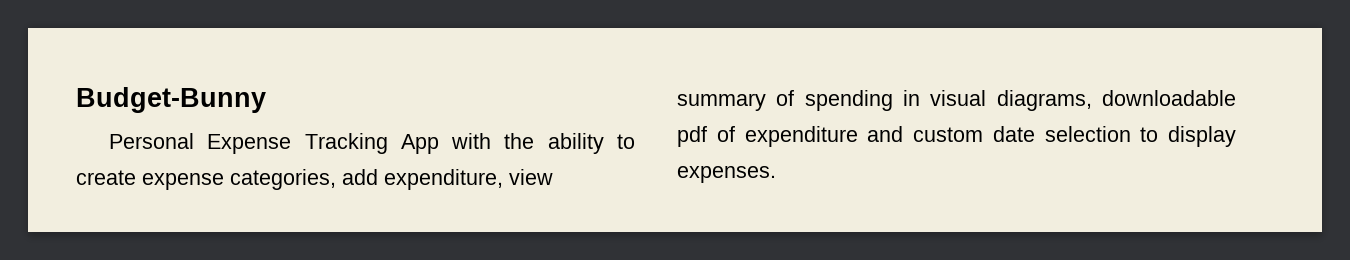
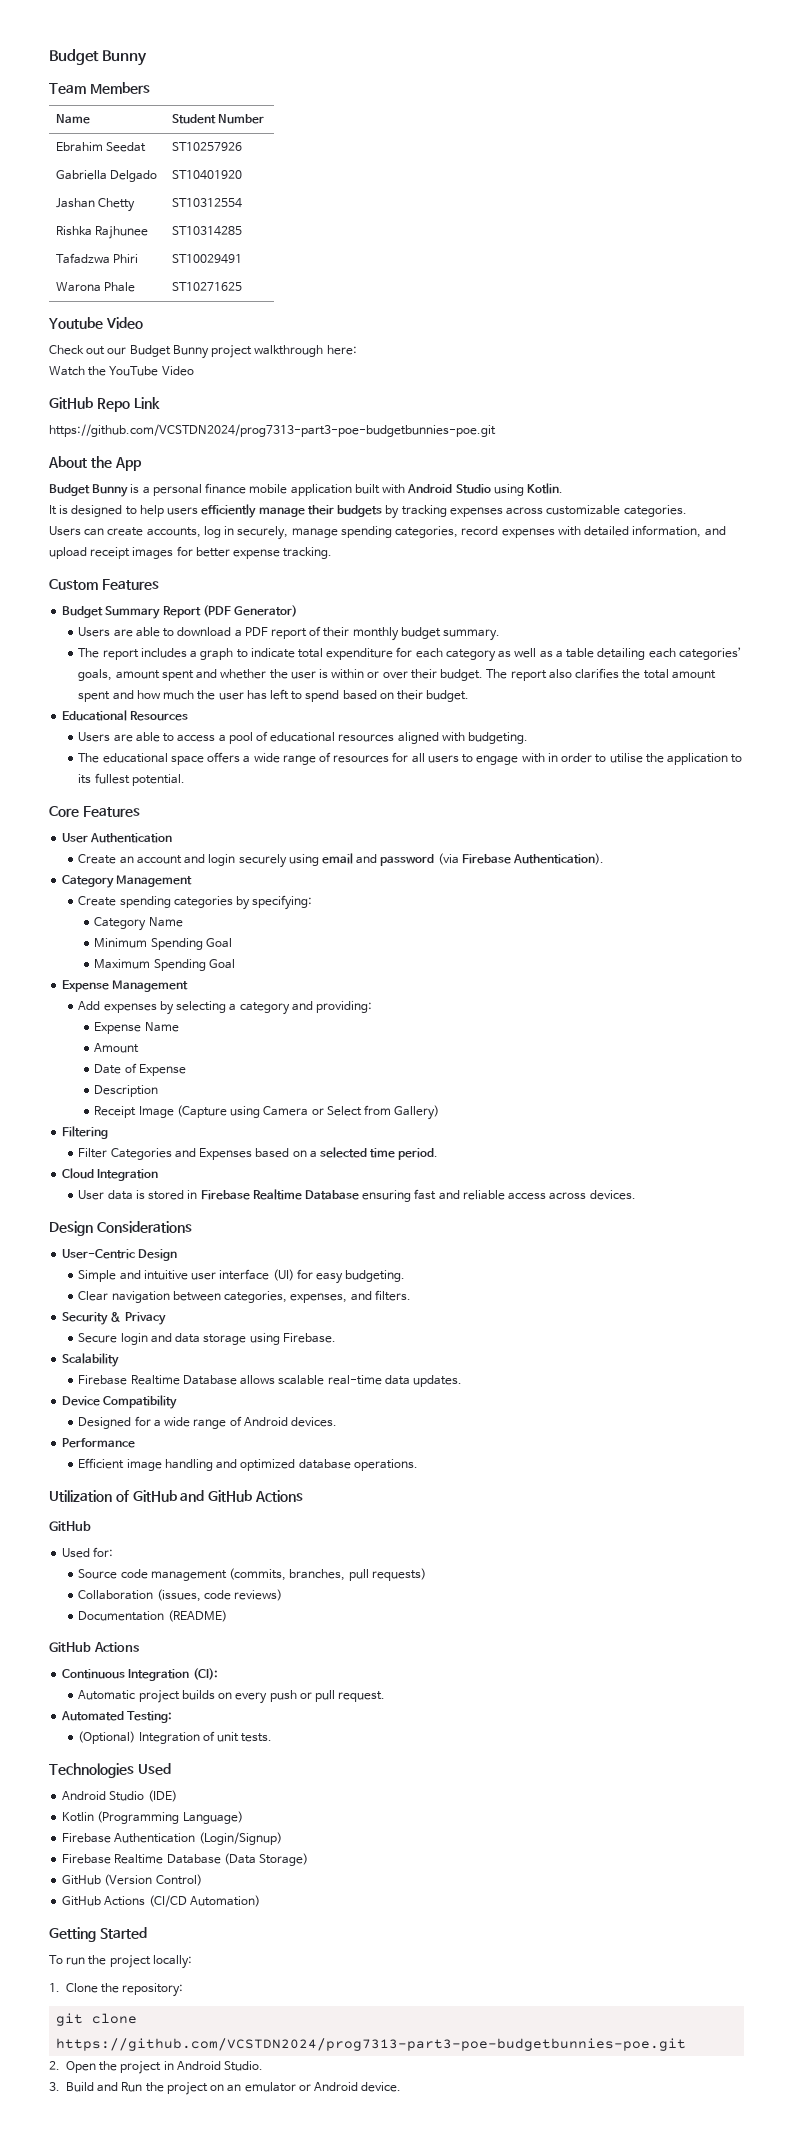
[76,87,266,113] [109,133,635,154] [76,169,553,190] [677,90,1236,111] [677,126,1236,147] [677,166,776,183] Budget-Bunny // Personal Expense Tracking App with the ability to create expense categories, add expenditure, view summary of spending in visual diagrams, downloadable pdf of expenditure and custom date selection to display expenses. -> [49,49,148,66] [49,82,150,94] [55,114,90,124] [171,114,265,124] [55,142,147,152] [171,142,242,151] [55,170,158,182] [171,170,242,180] [55,198,136,212] [171,198,242,208] [55,226,149,239] [171,226,242,236] [55,253,139,264] [171,254,242,264] [55,282,136,292] [171,282,242,291] [48,317,143,329] [49,345,357,359] [49,366,194,376] [49,397,160,412] [49,424,496,437] [48,456,142,471] [49,483,564,497] [49,504,687,519] [49,525,726,540] [49,546,333,559] [49,579,159,590] [62,605,298,619] [78,626,501,641] [78,647,742,662] [78,668,716,681] [78,689,470,702] [62,710,189,721] [78,731,529,744] [78,752,743,765] [78,773,185,786] [49,806,140,817] [62,833,173,843] [78,853,605,868] [62,875,193,888] [78,895,313,910] [94,917,183,931] [94,938,232,950] [94,959,235,971] [62,980,189,992] [78,1001,372,1015] [94,1022,179,1034] [94,1043,140,1053] [94,1063,186,1076] [94,1085,159,1097] [94,1105,440,1120] [62,1126,109,1139] [78,1147,439,1160] [62,1168,159,1181] [78,1189,636,1202] [49,1221,192,1236] [62,1249,178,1261] [78,1269,406,1284] [78,1290,411,1303] [62,1312,166,1325] [78,1333,336,1345] [62,1353,120,1367] [78,1375,462,1387] [62,1395,178,1409] [78,1416,337,1429] [62,1438,136,1448] [78,1458,418,1471] [49,1490,303,1502] [49,1521,91,1531] [62,1547,114,1558] [78,1568,426,1581] [78,1589,283,1602] [78,1610,227,1622] [49,1642,139,1652] [62,1668,218,1681] [78,1690,386,1704] [61,1711,173,1723] [78,1731,273,1744] [49,1763,171,1778] [62,1790,177,1802] [62,1811,243,1824] [62,1832,282,1845] [62,1853,309,1866] [62,1874,202,1886] [62,1895,260,1907] [49,1927,147,1942] [49,1955,192,1969] [49,1983,184,1997] [56,2013,138,2026] [56,2038,687,2051] [49,2061,264,2074] [49,2082,402,2095] Budget Bunny // Team Members // Name | Student Number // Ebrahim Seedat | ST10257926 // Gabriella Delgado | ST10401920 // Jashan Chetty | ST10312554 // Rishka Rajhunee | ST10314285 // Tafadzwa Phiri | ST10029491 // Warona Phale | ST10271625 // Youtube Video // Check out our Budget Bunny project walkthrough here: // Watch the YouTube Video // GitHub Repo Link // https://github.com/VCSTDN2024/prog7313-part3-poe-budgetbunnies-poe.git // About the App // Budget Bunny is a personal finance mobile application built with Android Studio using Kotlin. // It is designed to help users efficiently manage their budgets by tracking expenses across customizable categories. // Users can create accounts, log in securely, manage spending categories, record expenses with detailed information, and upload receipt images for better expense tracking. // Custom Features // Budget Summary Report (PDF Generator) // Users are able to download a PDF report of their monthly budget summary. // The report includes a graph to indicate total expenditure for each category as well as a table detailing each categories’ goals, amount spent and whether the user is within or over their budget. The report also clarifies the total amount spent and how much the user has left to spend based on their budget. // Educational Resources // Users are able to access a pool of educational resources aligned with budgeting. // The educational space offers a wide range of resources for all users to engage with in order to utilise the application to its fullest potential. // Core Features // User Authentication // Create an account and login securely using email and password (via Firebase Authentication). // Category Management // Create spending categories by specifying: // Category Name // Minimum Spending Goal // Maximum Spending Goal // Expense Management // Add expenses by selecting a category and providing: // Expense Name // Amount // Date of Expense // Description // Receipt Image (Capture using Camera or Select from Gallery) // Filtering // Filter Categories and Expenses based on a selected time period. // Cloud Integration // User data is stored in Firebase Realtime Database ensuring fast and reliable access across devices. // Design Considerations // User-Centric Design // Simple and intuitive user interface (UI) for easy budgeting. // Clear navigation between categories, expenses, and filters. // Security & Privacy // Secure login and data storage using Firebase. // Scalability // Firebase Realtime Database allows scalable real-time data updates. // Device Compatibility // Designed for a wide range of Android devices. // Performance // Efficient image handling and optimized database operations. // Utilization of GitHub and GitHub Actions // GitHub // Used for: // Source code management (commits, branches, pull requests) // Collaboration (issues, code reviews) // Documentation (README) // GitHub Actions // Continuous Integration (CI): // Automatic project builds on every push or pull request. // Automated Testing: // (Optional) Integration of unit tests. // Technologies Used // Android Studio (IDE) // Kotlin (Programming Language) // Firebase Authentication (Login/Signup) // Firebase Realtime Database (Data Storage) // GitHub (Version Control) // GitHub Actions (CI/CD Automation) // Getting Started // To run the project locally: // 1. Clone the repository: // git clone https://github.com/VCSTDN2024/prog7313-part3-poe-budgetbunnies-poe.git // 2. Open the project in Android Studio. // 3. Build and Run the project on an emulator or Android device.

